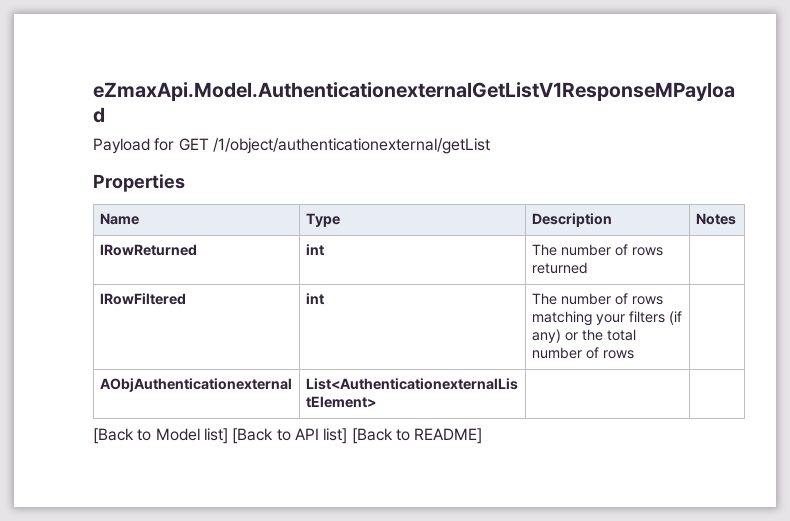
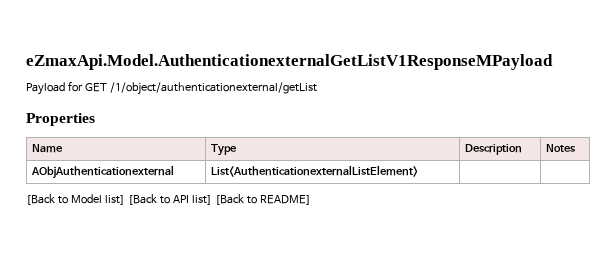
[99,244,197,256] [305,244,324,256] [531,244,663,256] [531,262,588,274] [99,293,186,305] [305,293,324,305] [531,293,663,305] [531,311,682,326] [531,329,636,343] [531,347,634,359] // IRowReturned | int | The number of rows returned | // IRowFiltered | int | The number of rows matching your filters (if any) or the total number of rows | -> (576, 148) none

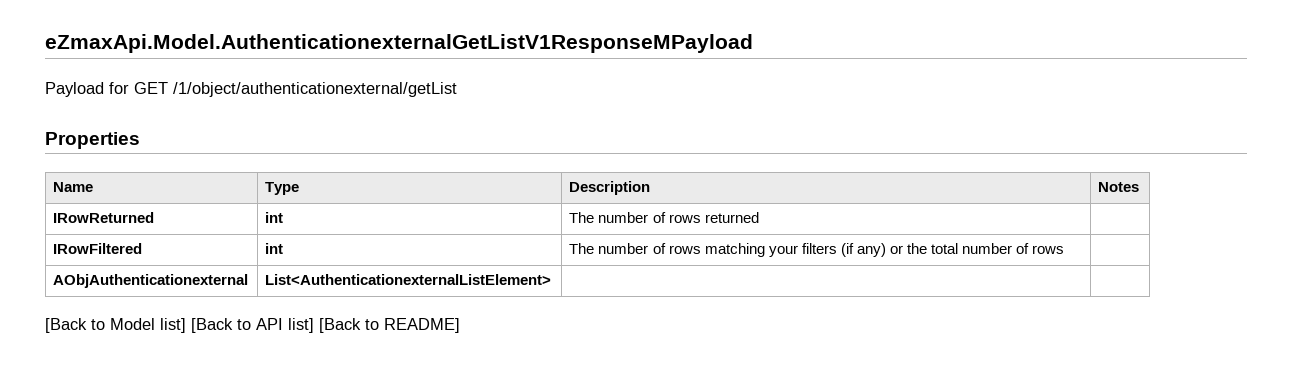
(576, 148) none -> [53,212,155,223] [265,212,284,223] [569,212,759,223] [53,243,143,254] [265,243,284,254] [569,243,1065,257] // IRowReturned | int | The number of rows returned | // IRowFiltered | int | The number of rows matching your filters (if any) or the total number of rows |

